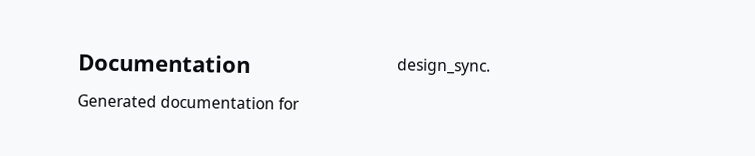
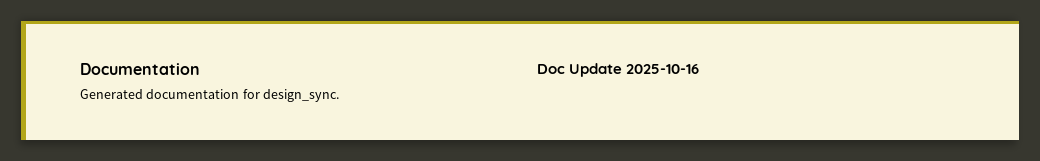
(491, 67) none -> [537,63,700,77] // Doc Update 2025-10-16

